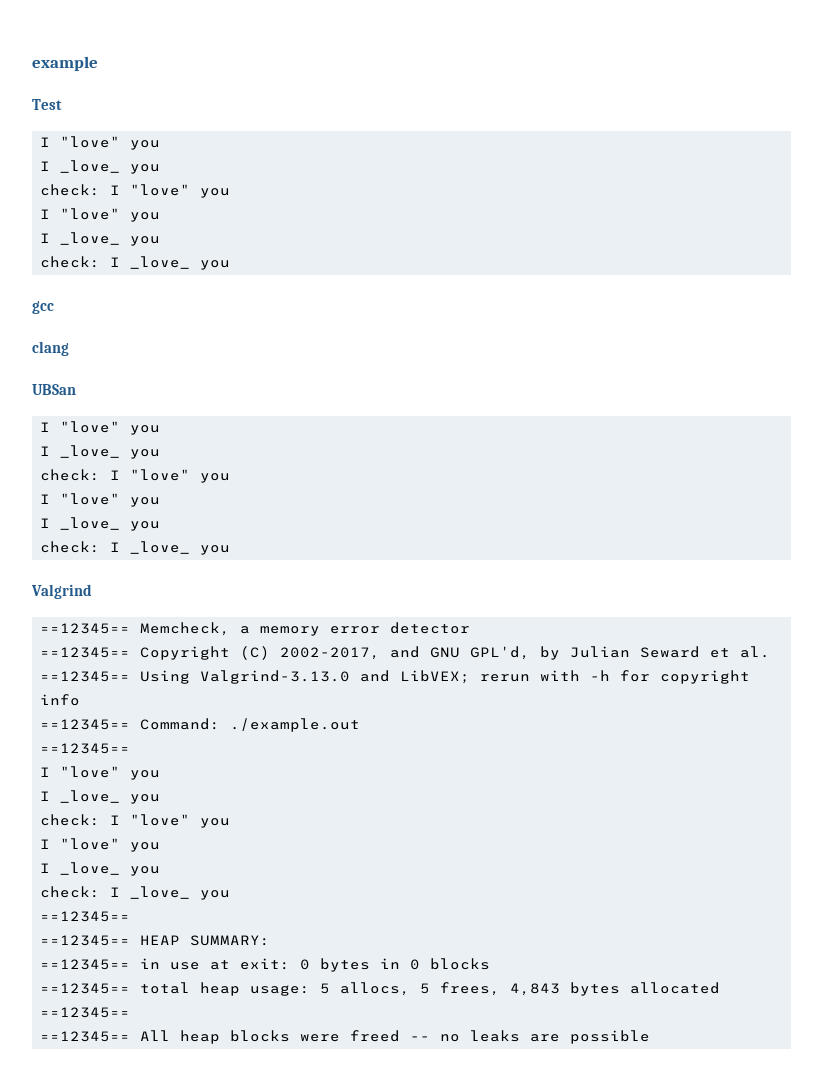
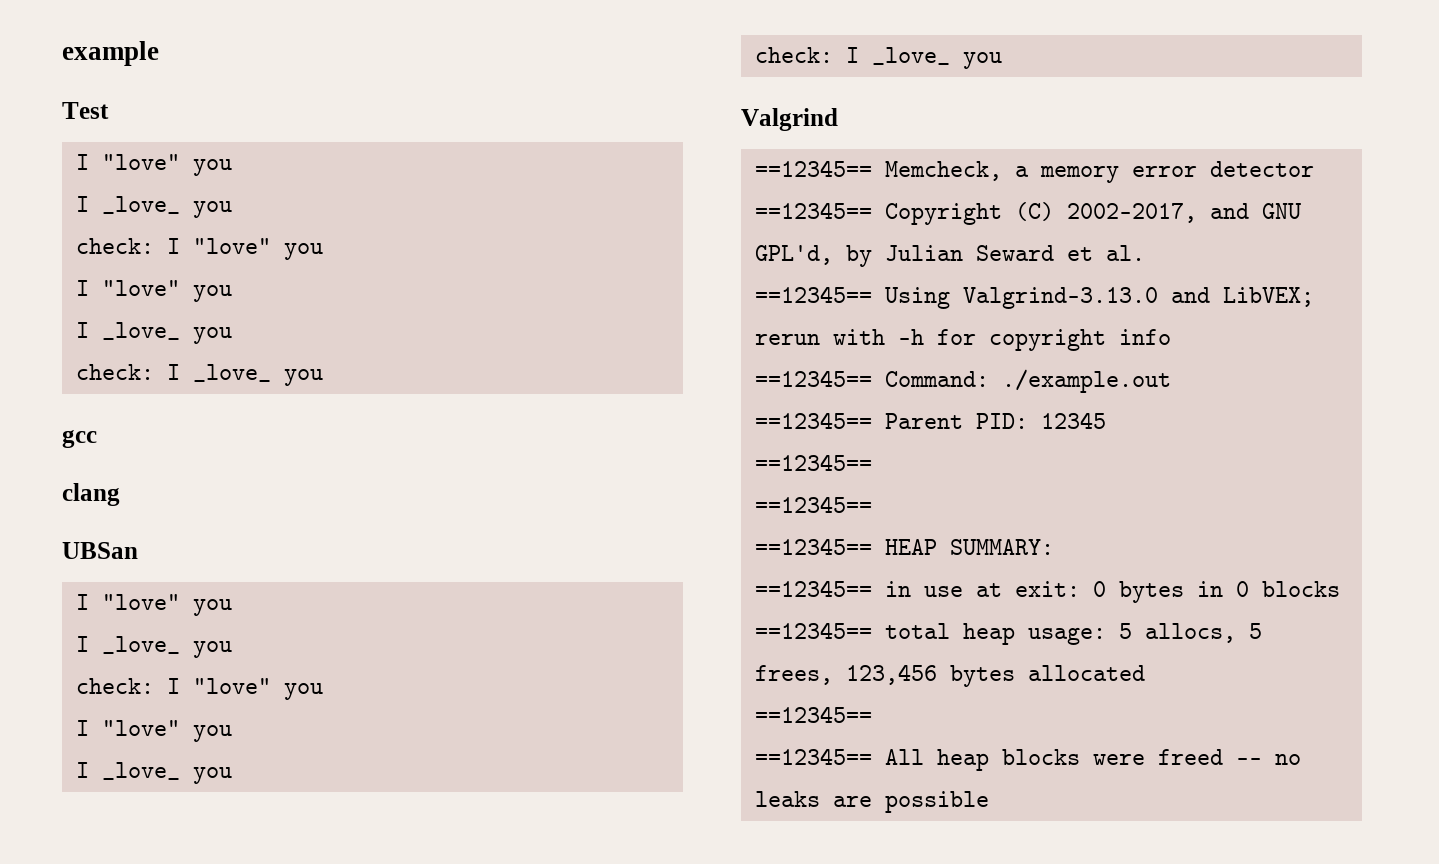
[40,766,161,780] [40,790,161,804] [40,814,231,828] [40,838,161,852] [40,862,161,876] [40,886,231,900] // I "love" you // I _love_ you // check: I "love" you // I "love" you // I _love_ you // check: I _love_ you -> [884,412,1106,429] [754,454,872,471] Parent PID: 12345 // ==12345==
[510,983,561,996] 4,843 -> [845,664,937,685] 123,456

